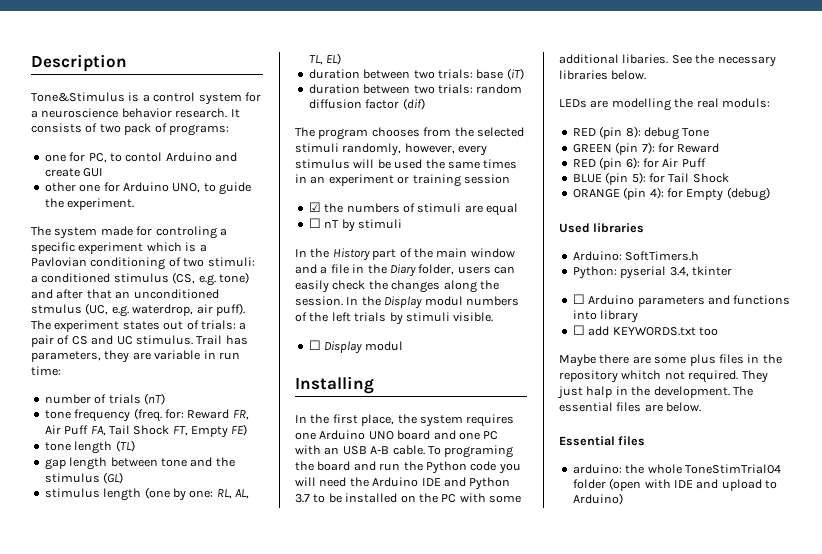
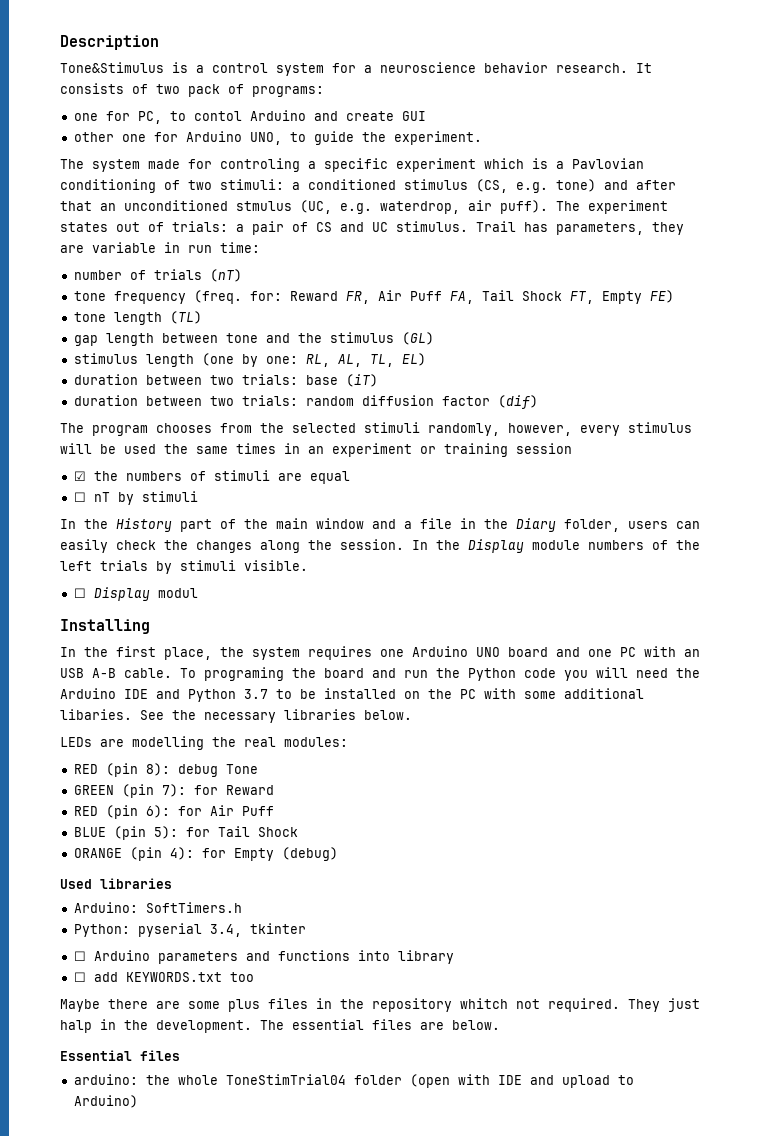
[424,296,463,306] modul -> [532,540,580,550] module
[721,98,770,108] moduls: -> [284,737,348,747] modules:

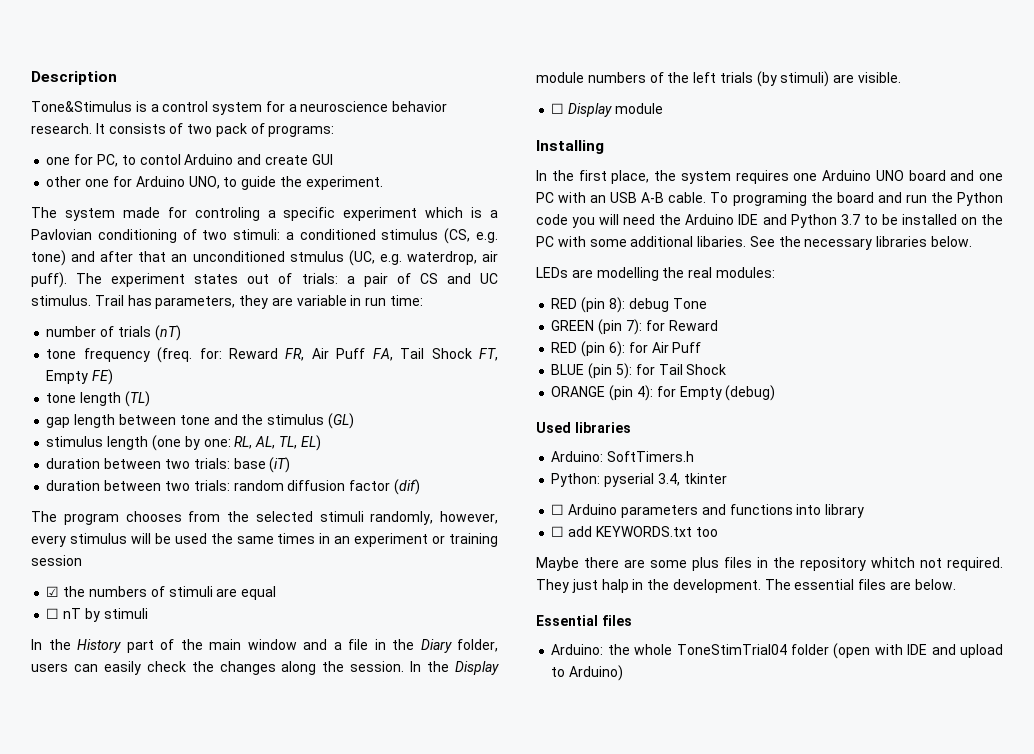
[156,560,236,574] by stimuli -> [756,71,855,87] (by stimuli) are
[157,588,198,598] modul -> [614,103,663,114] module
[73,1074,138,1085] arduino: -> [551,644,604,655] Arduino:

